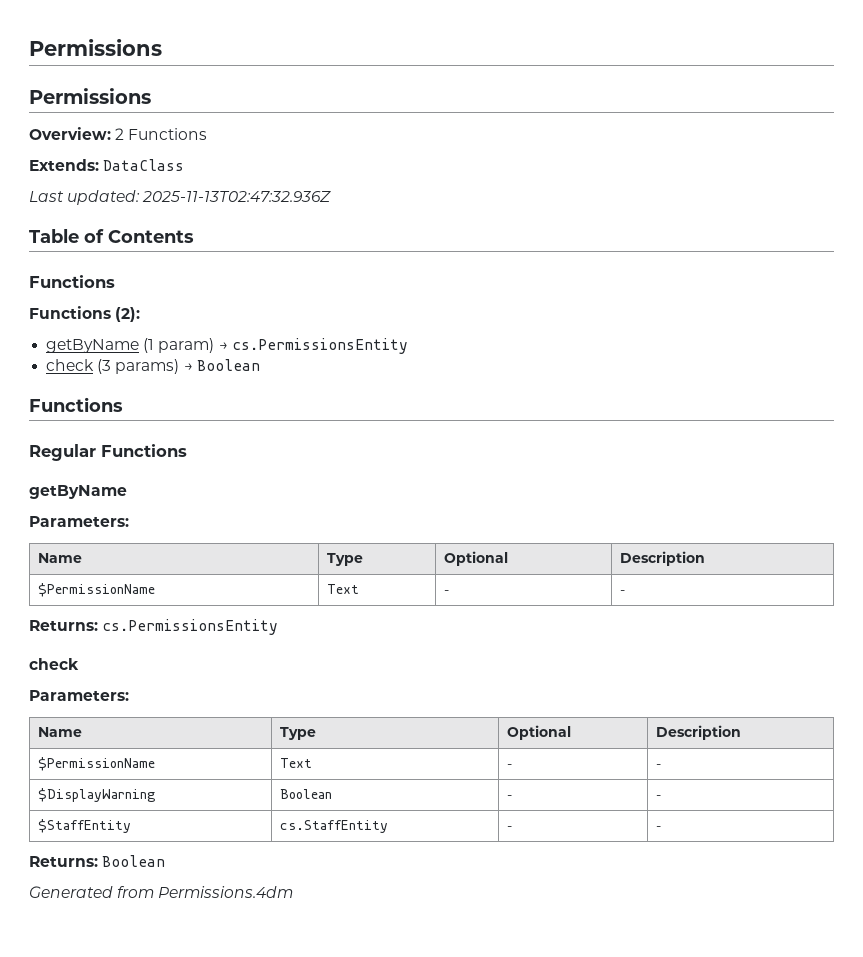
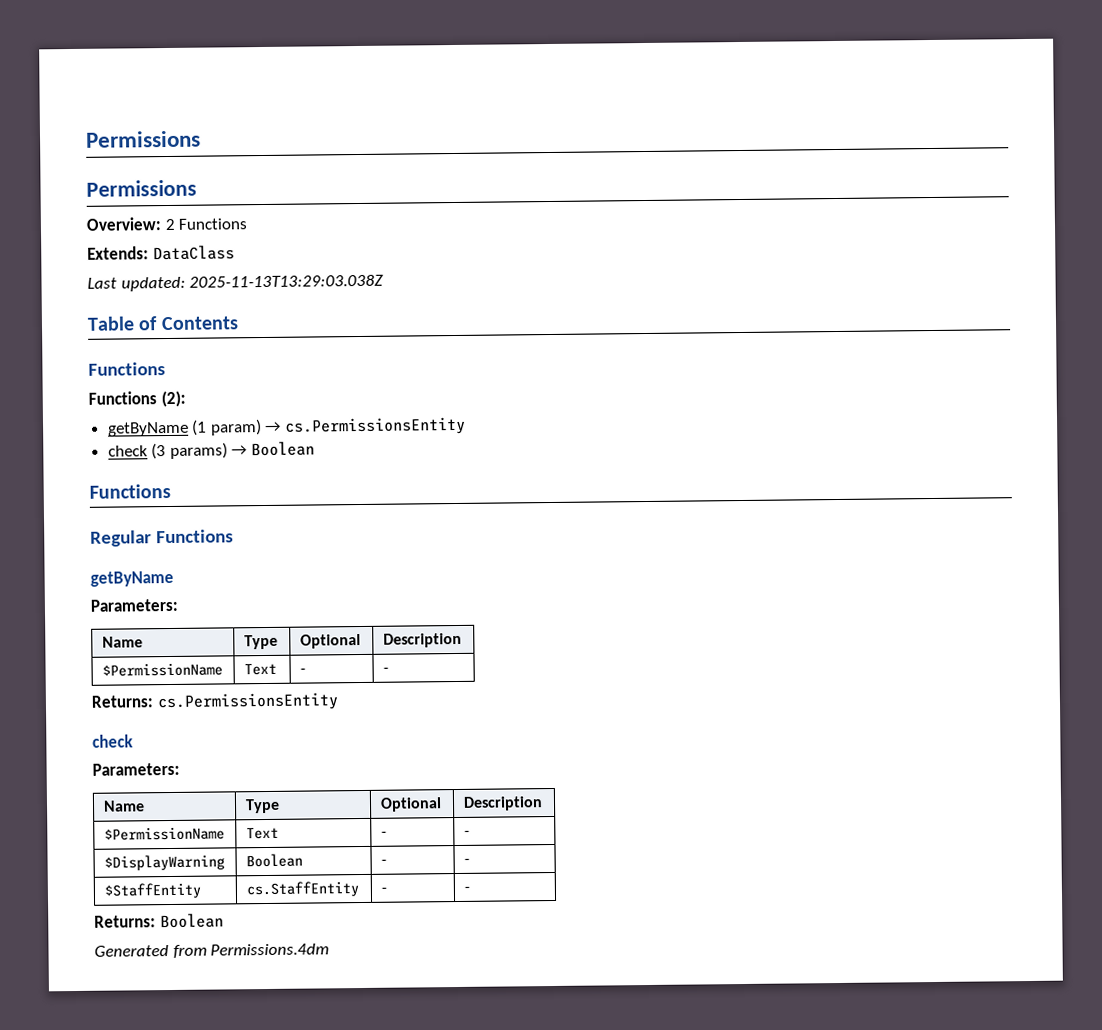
[142,191,332,202] 2025-11-13T02:47:32.936Z -> [189,274,385,288] 2025-11-13T13:29:03.038Z

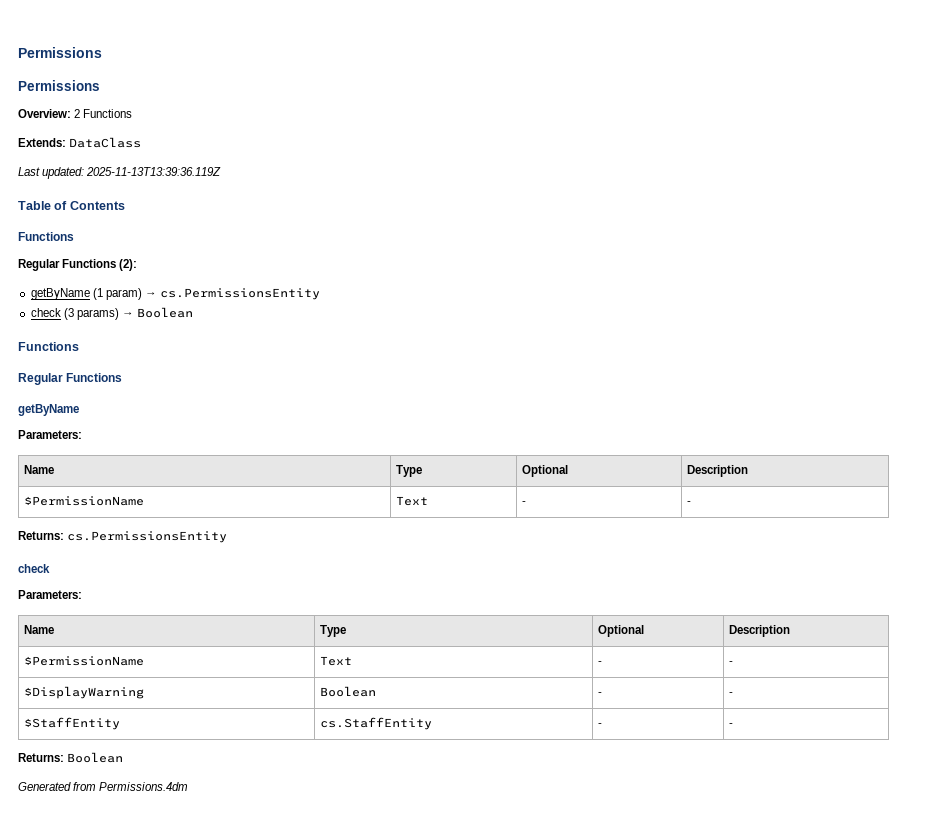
[189,274,385,288] 2025-11-13T13:29:03.038Z -> [86,167,222,176] 2025-11-13T13:39:36.119Z
(166, 369) none -> [18,259,60,271] Regular

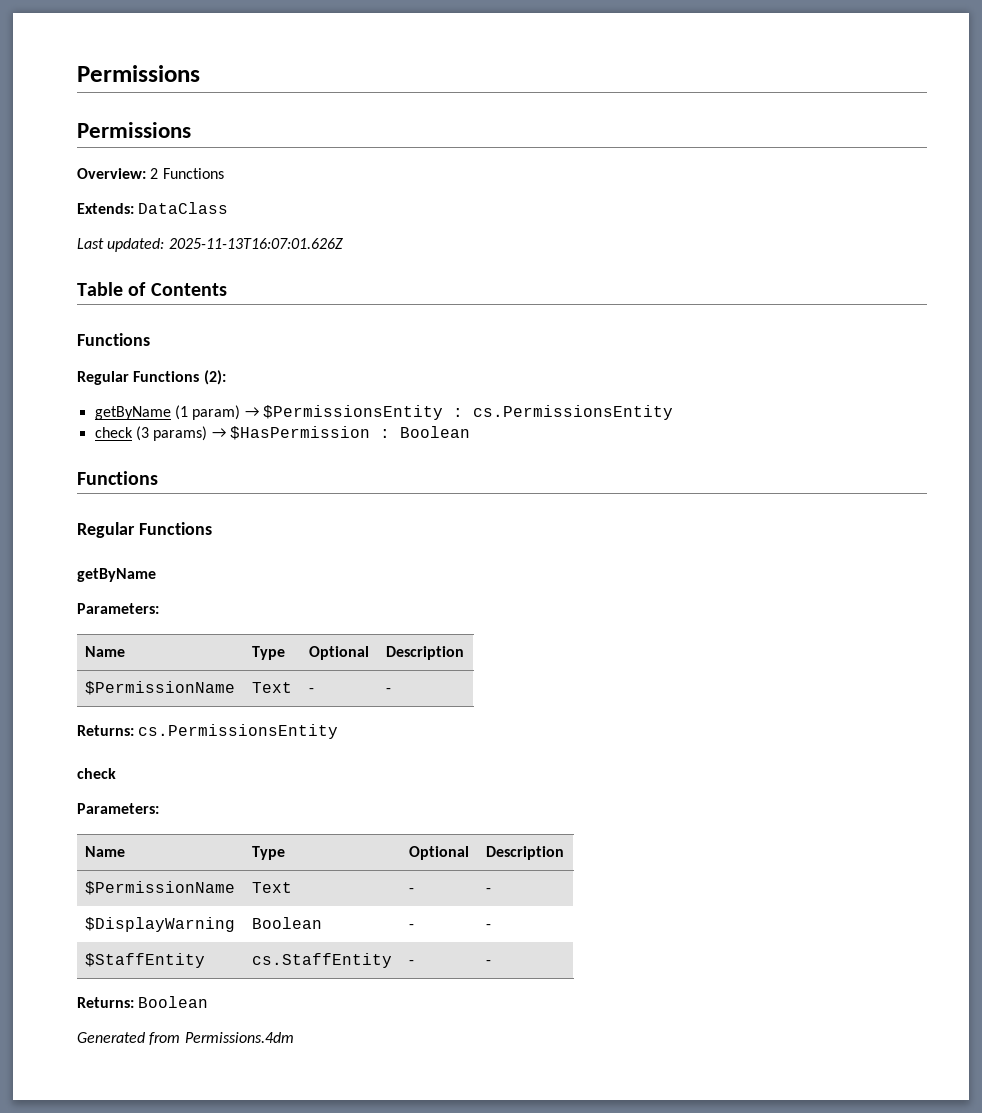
[86,167,222,176] 2025-11-13T13:39:36.119Z -> [168,238,343,249] 2025-11-13T16:07:01.626Z
(157, 294) none -> [262,405,463,420] $PermissionsEntity :
(134, 314) none -> [229,426,390,440] $HasPermission :

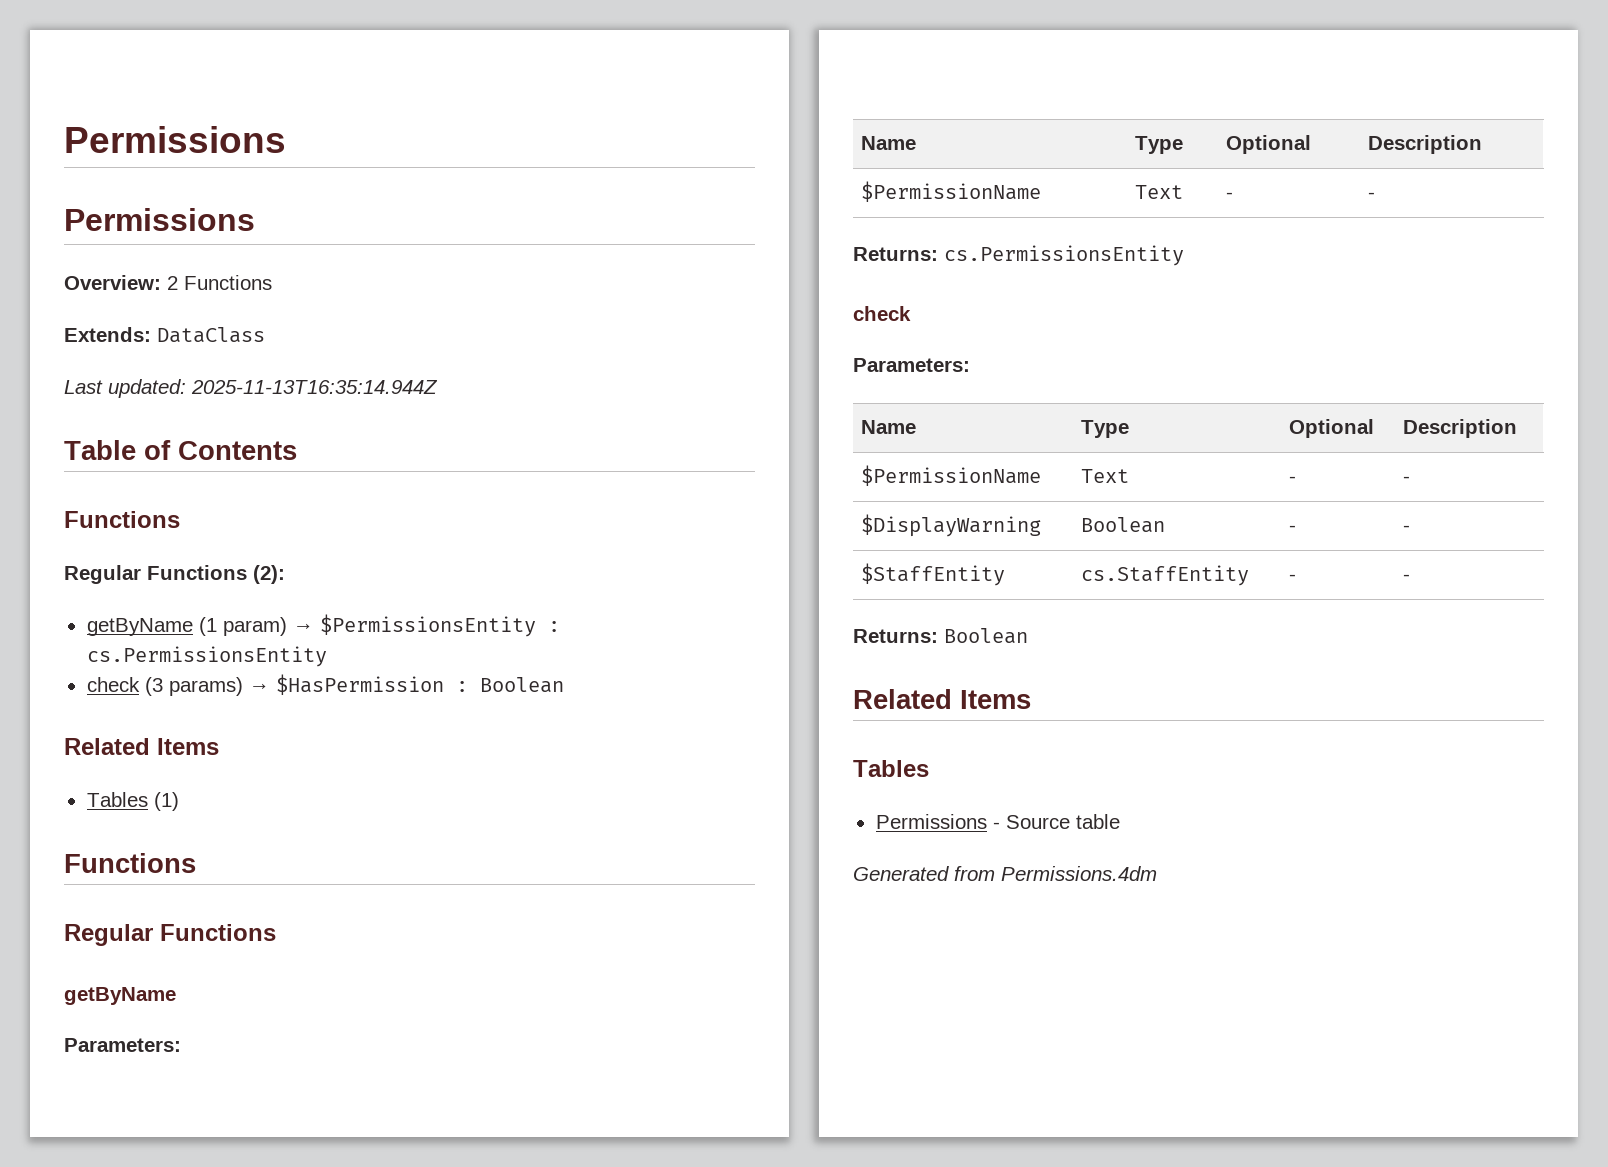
[168,238,343,249] 2025-11-13T16:07:01.626Z -> [191,380,438,394] 2025-11-13T16:35:14.944Z
(470, 432) none -> [64,738,219,755] [86,792,179,811] // Related Items // Tables (1)
(209, 1002) none -> [853,689,1031,709] [853,760,929,777] [875,814,1120,829] // Related Items // Tables // Permissions - Source table

